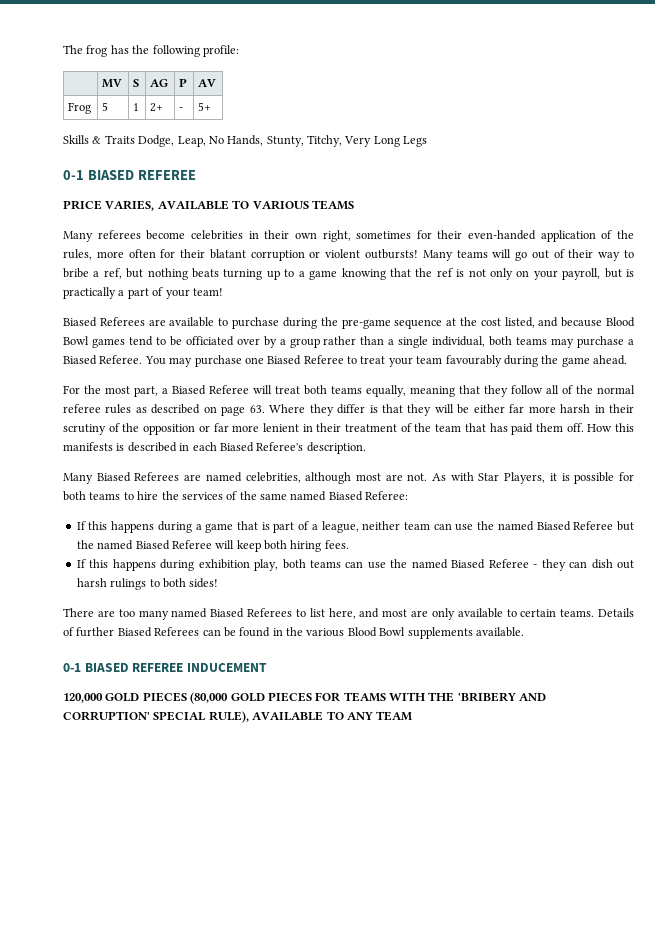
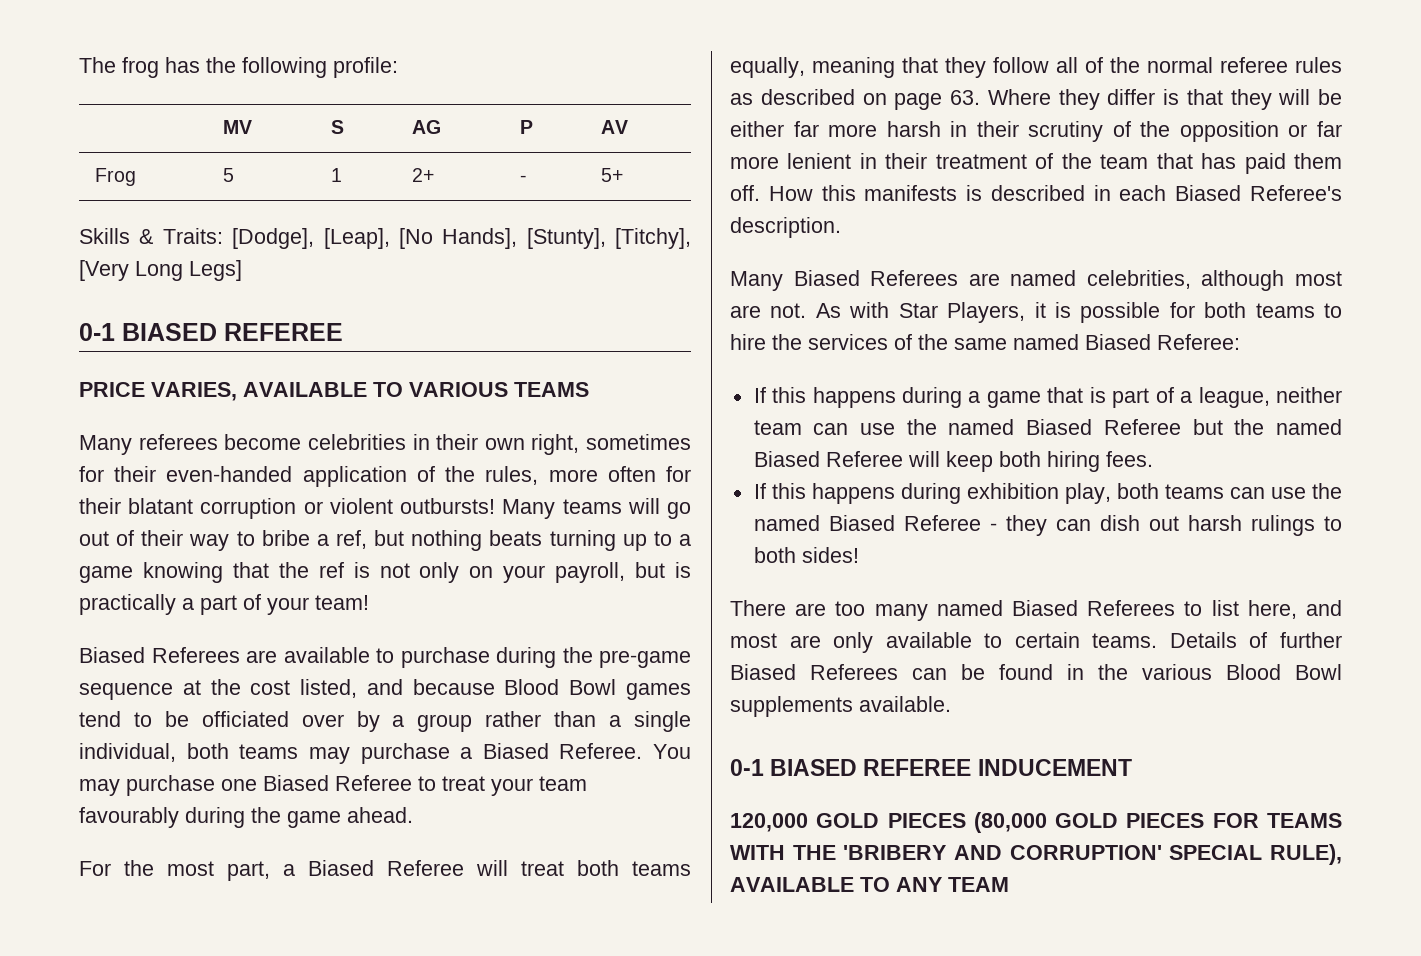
[104,135,428,147] Traits Dodge, Leap, No Hands, Stunty, Titchy, Very Long Legs -> [162,228,691,249] [79,260,242,281] Traits: [Dodge], [Leap], [No Hands], [Stunty], [Titchy], [Very Long Legs]

